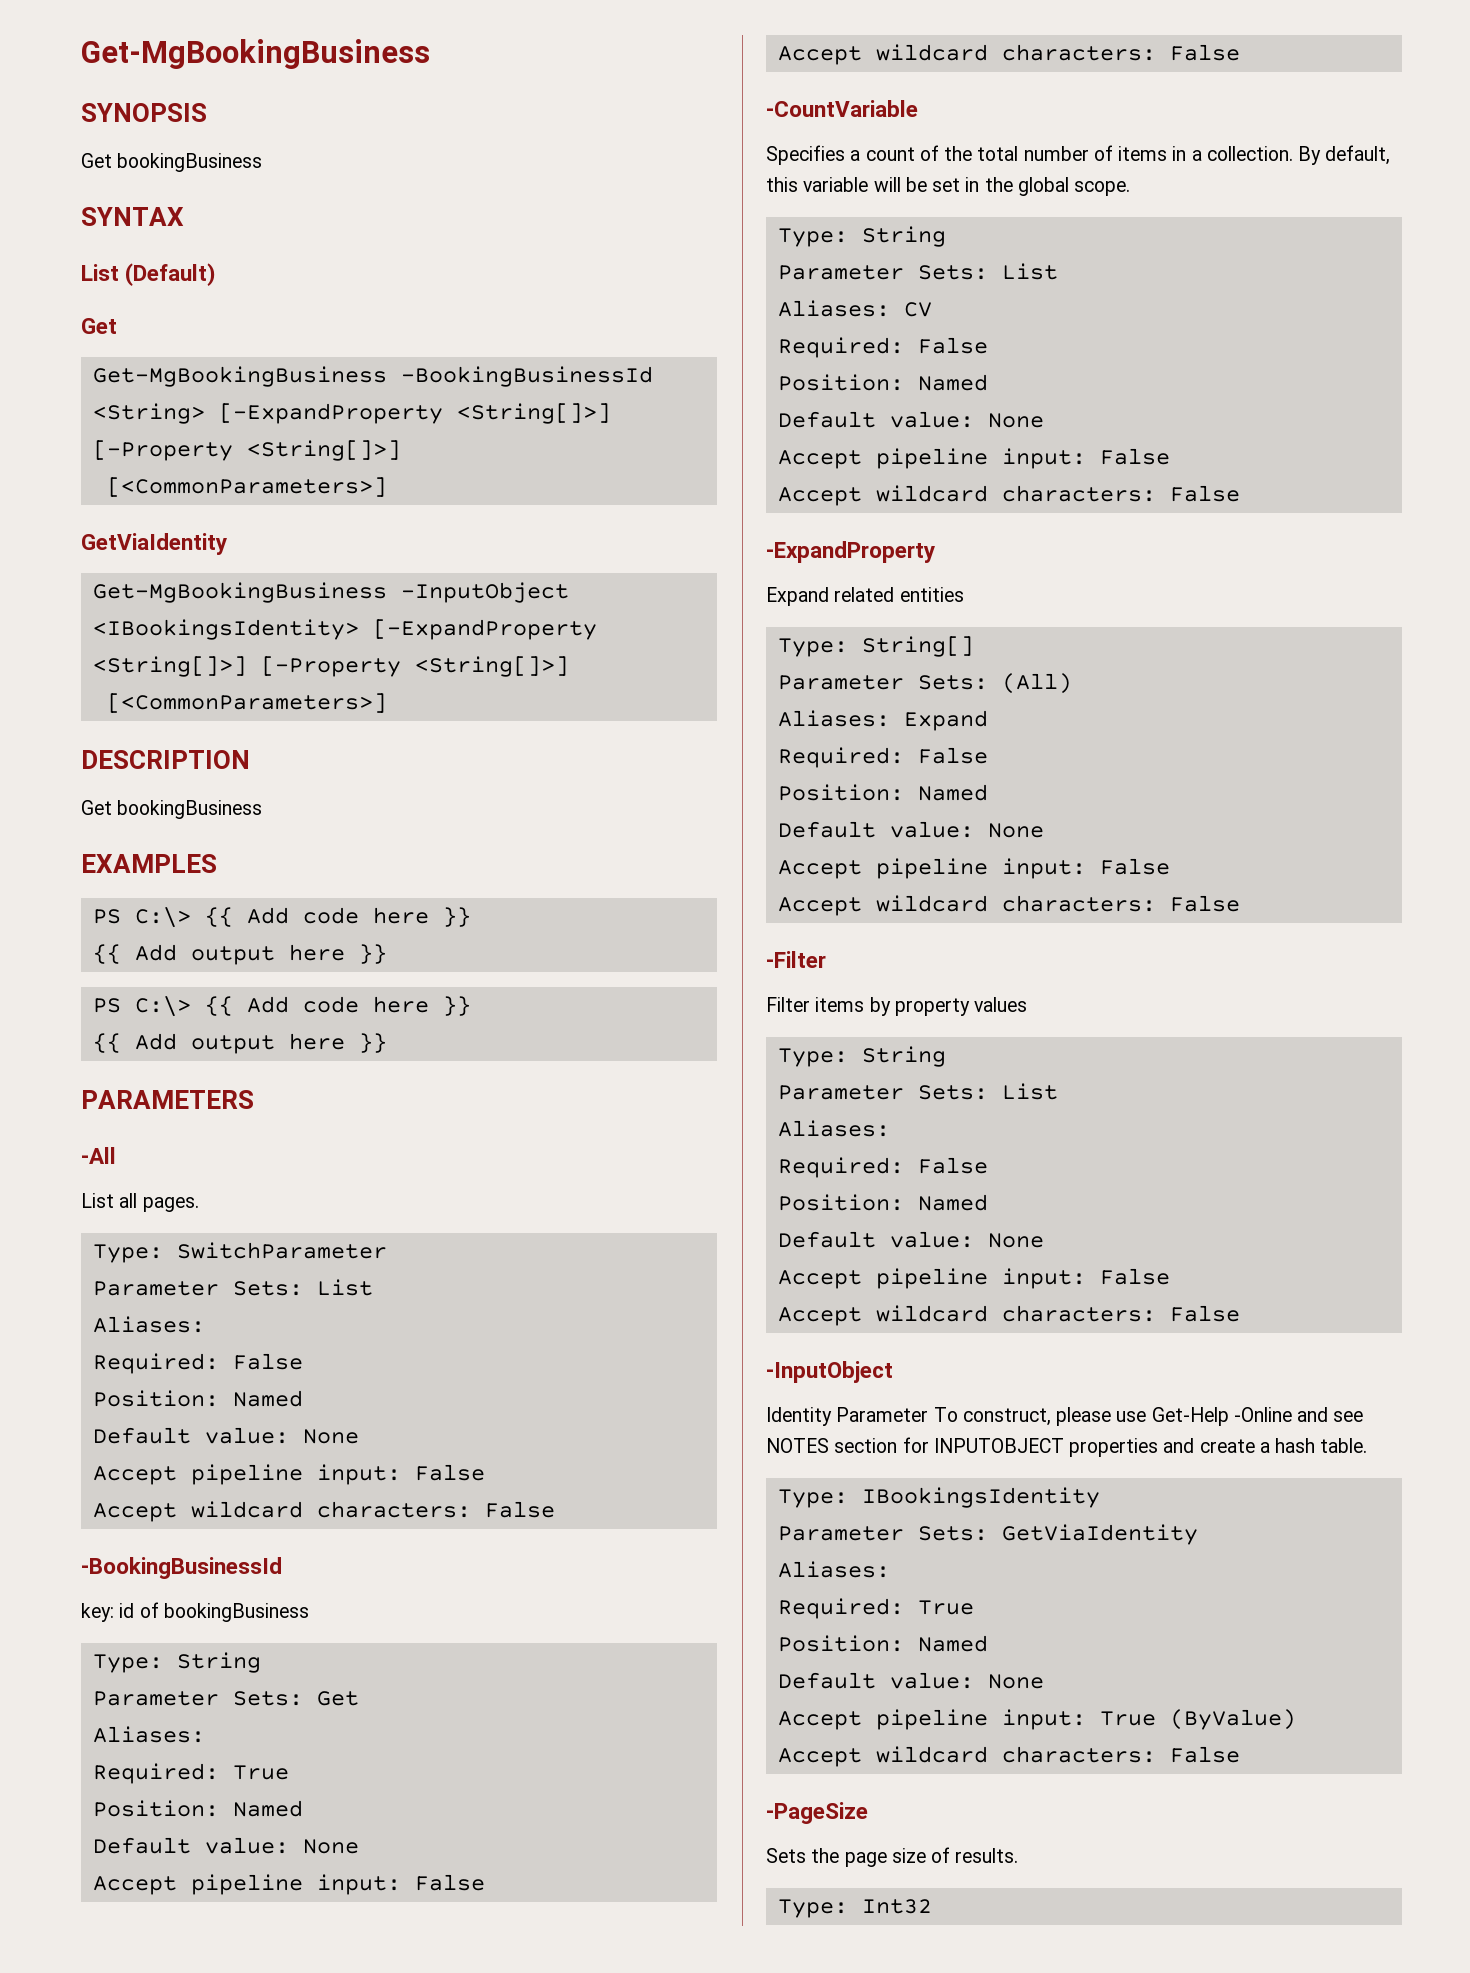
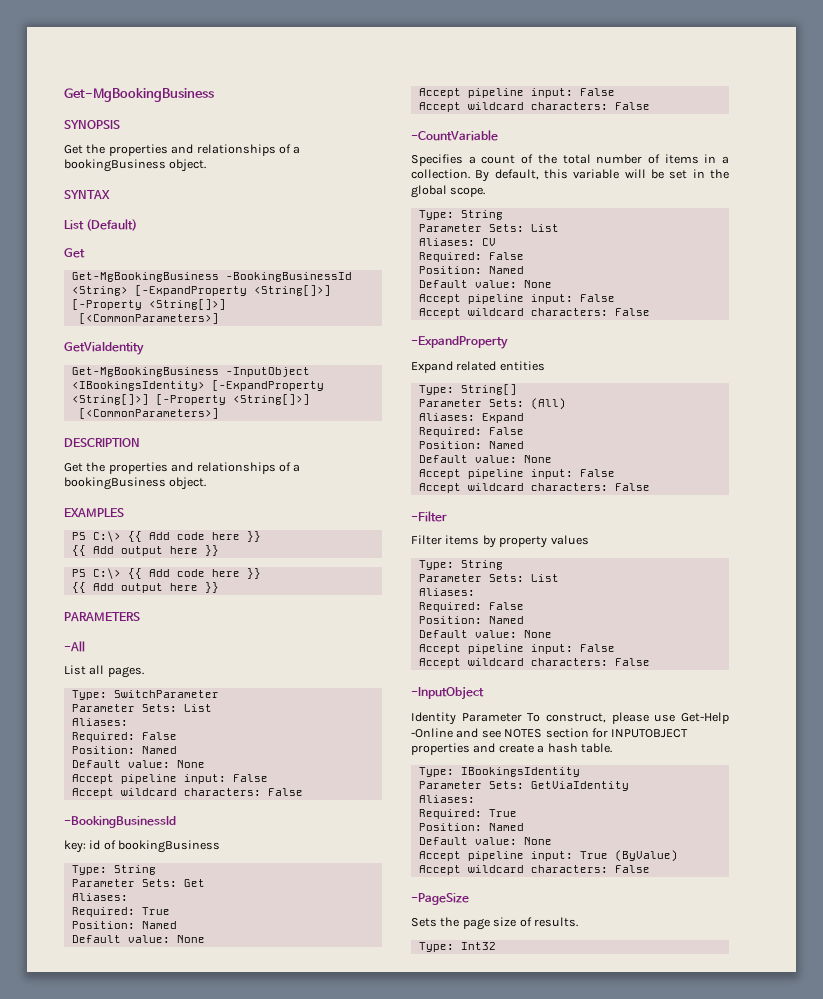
[117,153,263,172] bookingBusiness -> [86,144,301,156] [64,159,207,172] the properties and relationships of a bookingBusiness object.
[117,800,263,819] bookingBusiness -> [86,462,301,474] [64,477,207,490] the properties and relationships of a bookingBusiness object.

